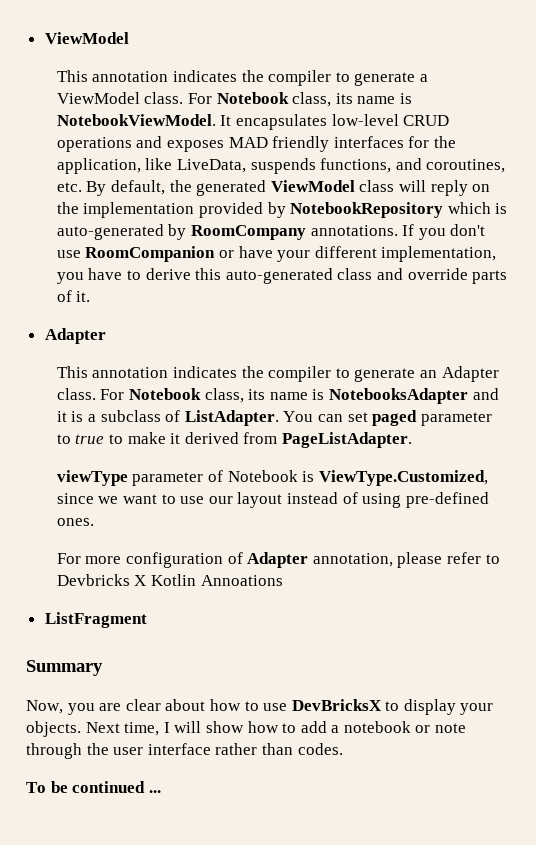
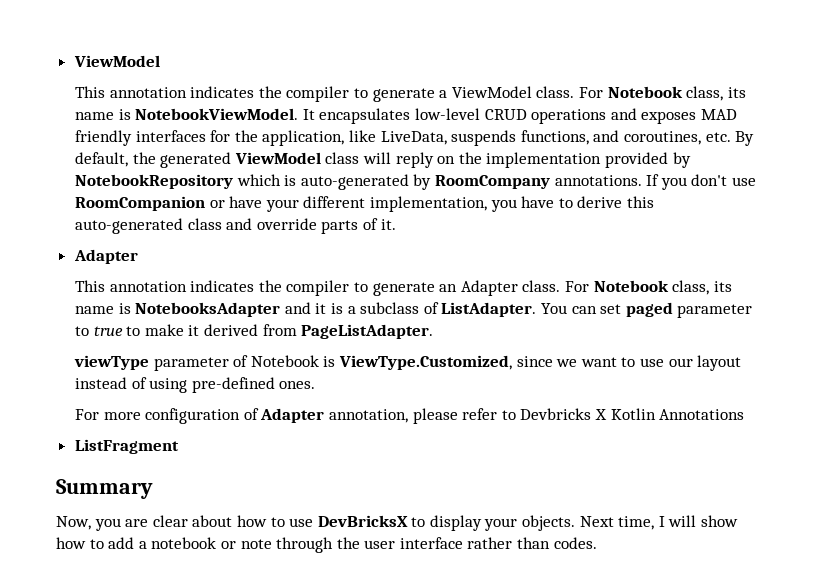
[200,575,283,586] Annoations -> [659,409,745,420] Annotations
[26,781,161,793] // To be continued ... -> (597, 543) none

